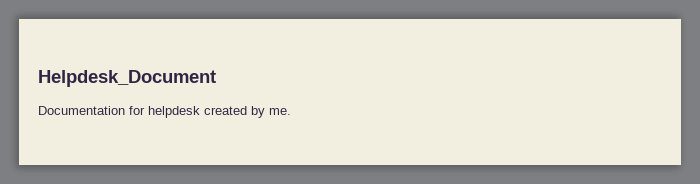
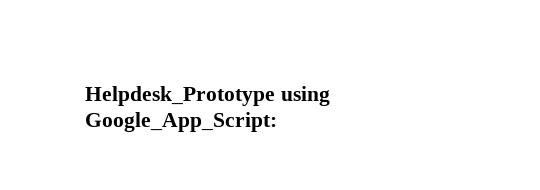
[38,70,216,87] [38,106,291,118] Helpdesk_Document // Documentation for helpdesk created by me. -> [85,86,330,106] [85,112,277,132] Helpdesk_Prototype using Google_App_Script:

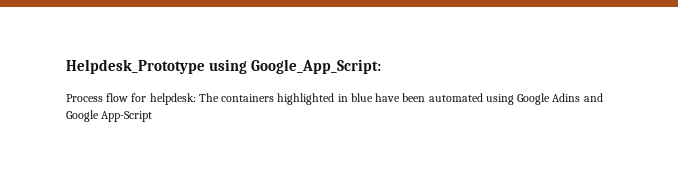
(277, 122) none -> [66,93,603,105] [66,110,153,122] // Process flow for helpdesk: The containers highlighted in blue have been automated using Google Adins and Google App-Script

